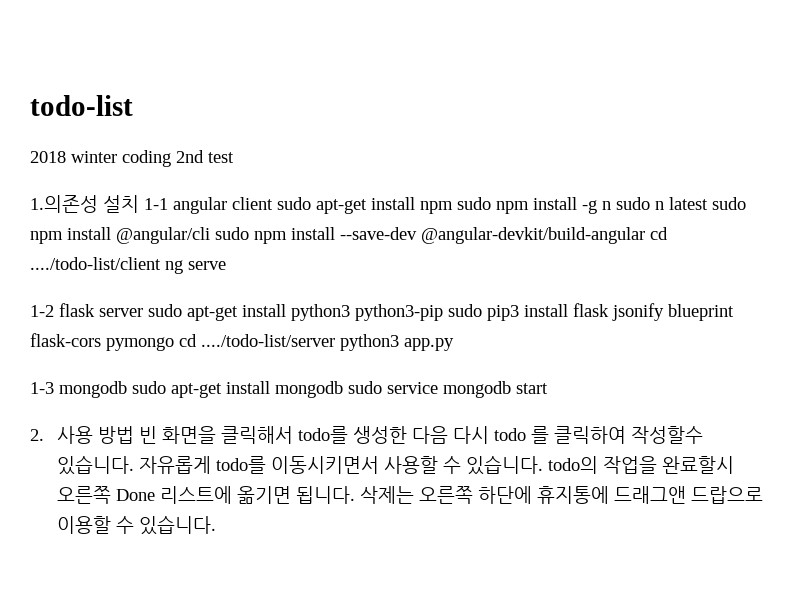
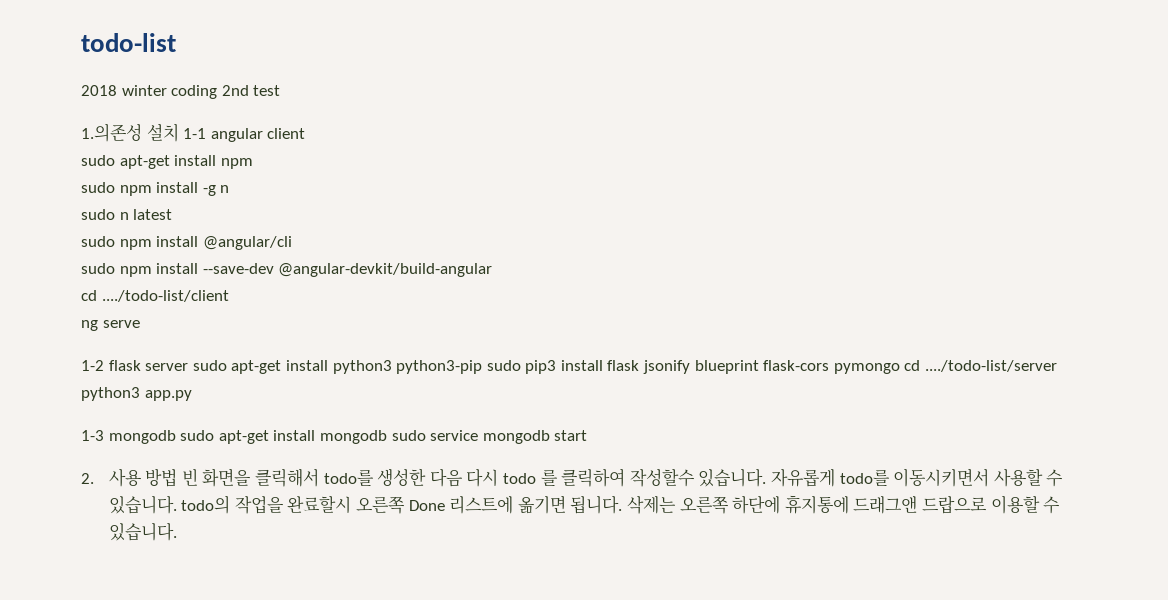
(273, 203) none -> (306, 133) //
(453, 207) none -> (253, 163) //
(611, 205) none -> (230, 189) //
(708, 203) none -> (173, 214) //
(210, 235) none -> (292, 243) //
(645, 235) none -> (493, 270) //
(161, 263) none -> (229, 296) //

